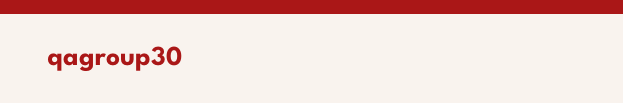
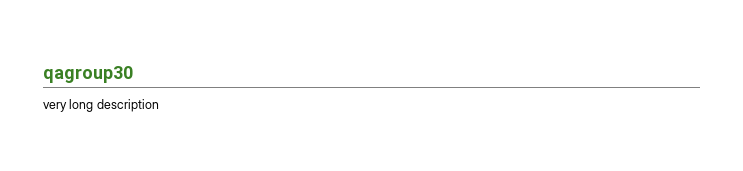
(182, 59) none -> [43,99,159,112] // very long description

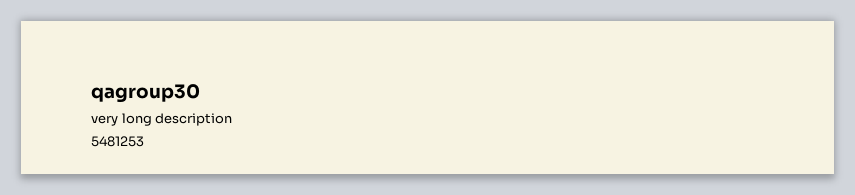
(159, 105) none -> [91,136,144,147] // 5481253

